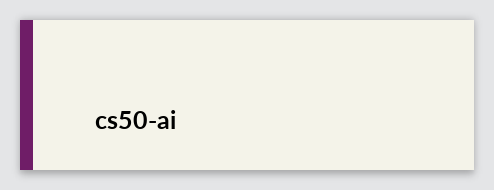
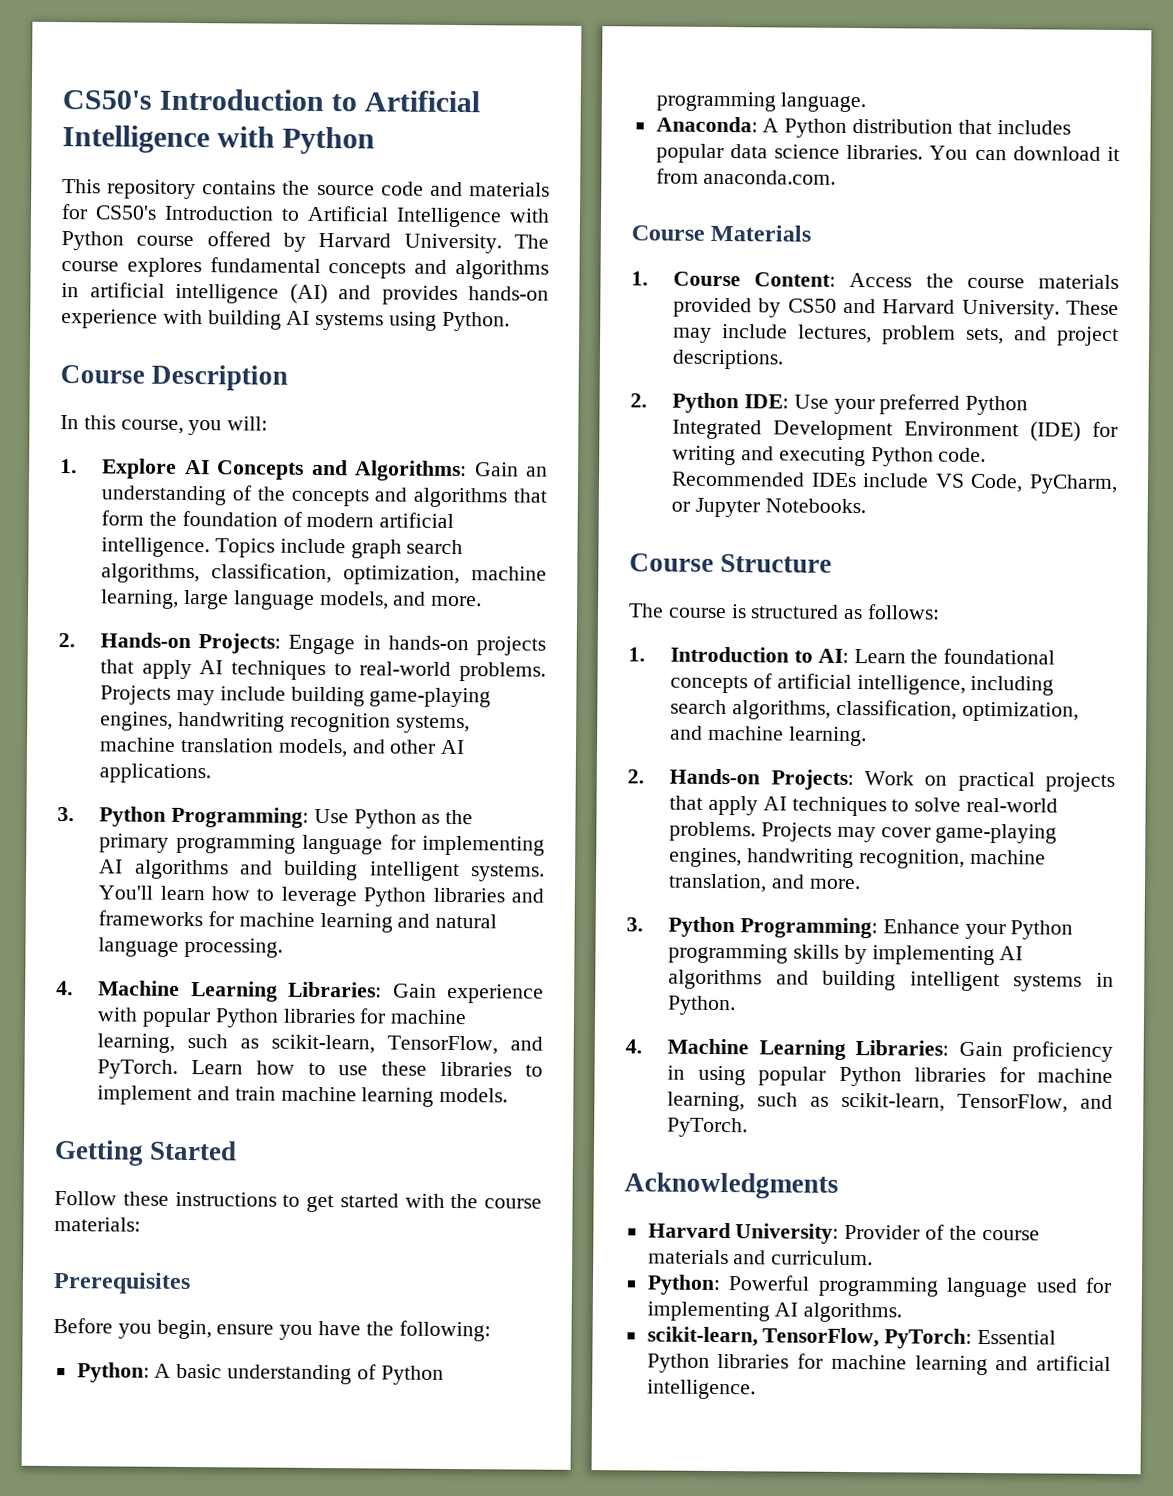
[95,110,176,129] cs50-ai -> [62,88,481,113] [62,125,376,155] [62,179,550,200] [61,204,550,228] [61,231,549,254] [61,257,549,280] [61,282,549,306] [61,309,510,332] [60,364,289,391] [60,415,269,436] [60,458,548,482] [101,485,547,508] [101,510,455,529] [101,537,464,559] [101,563,547,586] [101,589,483,610] [58,632,546,656] [100,659,546,682] [100,685,492,708] [100,711,470,734] [99,737,466,758] [99,763,212,784] [57,806,474,829] [99,833,545,856] [99,859,545,882] [98,885,544,907] [98,910,498,933] [98,937,283,958] [56,980,544,1004] [97,1007,468,1028] [97,1033,543,1055] [97,1059,543,1079] [97,1085,509,1107] [54,1140,238,1166] [54,1191,542,1213] [54,1217,141,1232] [53,1272,191,1295] [53,1318,491,1342] [76,1362,444,1385] [655,91,867,113] [655,116,1071,138] [655,143,1120,164] [655,168,837,185] [631,224,812,242] [631,271,1119,289] [673,297,1119,320] [673,324,1119,346] [672,349,784,370] [630,392,1029,416] [672,419,1118,442] [672,445,987,467] [671,471,1118,494] [671,497,866,518] [629,553,833,573] [628,603,941,620] [628,646,1056,665] [670,673,1055,696] [670,699,1079,722] [670,725,867,747] [627,768,1115,792] [669,795,1058,817] [669,821,1058,844] [669,847,1046,869] [668,873,861,893] [626,916,1074,940] [668,943,1024,966] [668,969,1114,992] [668,995,737,1016] [625,1038,1113,1062] [667,1065,1113,1087] [667,1091,1113,1113] [667,1117,749,1138] [624,1172,839,1199] [647,1222,1040,1244] [647,1249,874,1266] [646,1274,1112,1298] [646,1301,903,1323] [646,1326,1057,1349] [646,1353,1111,1376] [646,1379,756,1400] CS50's Introduction to Artificial Intelligence with Python // This repository contains the source code and materials for CS50's Introduction to Artificial Intelligence with Python course offered by Harvard University. The course explores fundamental concepts and algorithms in artificial intelligence (AI) and provides hands-on experience with building AI systems using Python. // Course Description // In this course, you will: // 1. Explore AI Concepts and Algorithms: Gain an understanding of the concepts and algorithms that form the foundation of modern artificial intelligence. Topics include graph search algorithms, classification, optimization, machine learning, large language models, and more. // 2. Hands-on Projects: Engage in hands-on projects that apply AI techniques to real-world problems. Projects may include building game-playing engines, handwriting recognition systems, machine translation models, and other AI applications. // 3. Python Programming: Use Python as the primary programming language for implementing AI algorithms and building intelligent systems. You'll learn how to leverage Python libraries and frameworks for machine learning and natural language processing. // 4. Machine Learning Libraries: Gain experience with popular Python libraries for machine learning, such as scikit-learn, TensorFlow, and PyTorch. Learn how to use these libraries to implement and train machine learning models. // Getting Started // Follow these instructions to get started with the course materials: // Prerequisites // Before you begin, ensure you have the following: // Python: A basic understanding of Python programming language. // Anaconda: A Python distribution that includes popular data science libraries. You can download it from anaconda.com. // Course Materials // 1. Course Content: Access the course materials provided by CS50 and Harvard University. These may include lectures, problem sets, and project descriptions. // 2. Python IDE: Use your preferred Python Integrated Development Environment (IDE) for writing and executing Python code. Recommended IDEs include VS Code, PyCharm, or Jupyter Notebooks. // Course Structure // The course is structured as follows: // 1. Introduction to AI: Learn the foundational concepts of artificial intelligence, including search algorithms, classification, optimization, and machine learning. // 2. Hands-on Projects: Work on practical projects that apply AI techniques to solve real-world problems. Projects may cover game-playing engines, handwriting recognition, machine translation, and more. // 3. Python Programming: Enhance your Python programming skills by implementing AI algorithms and building intelligent systems in Python. // 4. Machine Learning Libraries: Gain proficiency in using popular Python libraries for machine learning, such as scikit-learn, TensorFlow, and PyTorch. // Acknowledgments // Harvard University: Provider of the course materials and curriculum. // Python: Powerful programming language used for implementing AI algorithms. // scikit-learn, TensorFlow, PyTorch: Essential Python libraries for machine learning and artificial intelligence.

